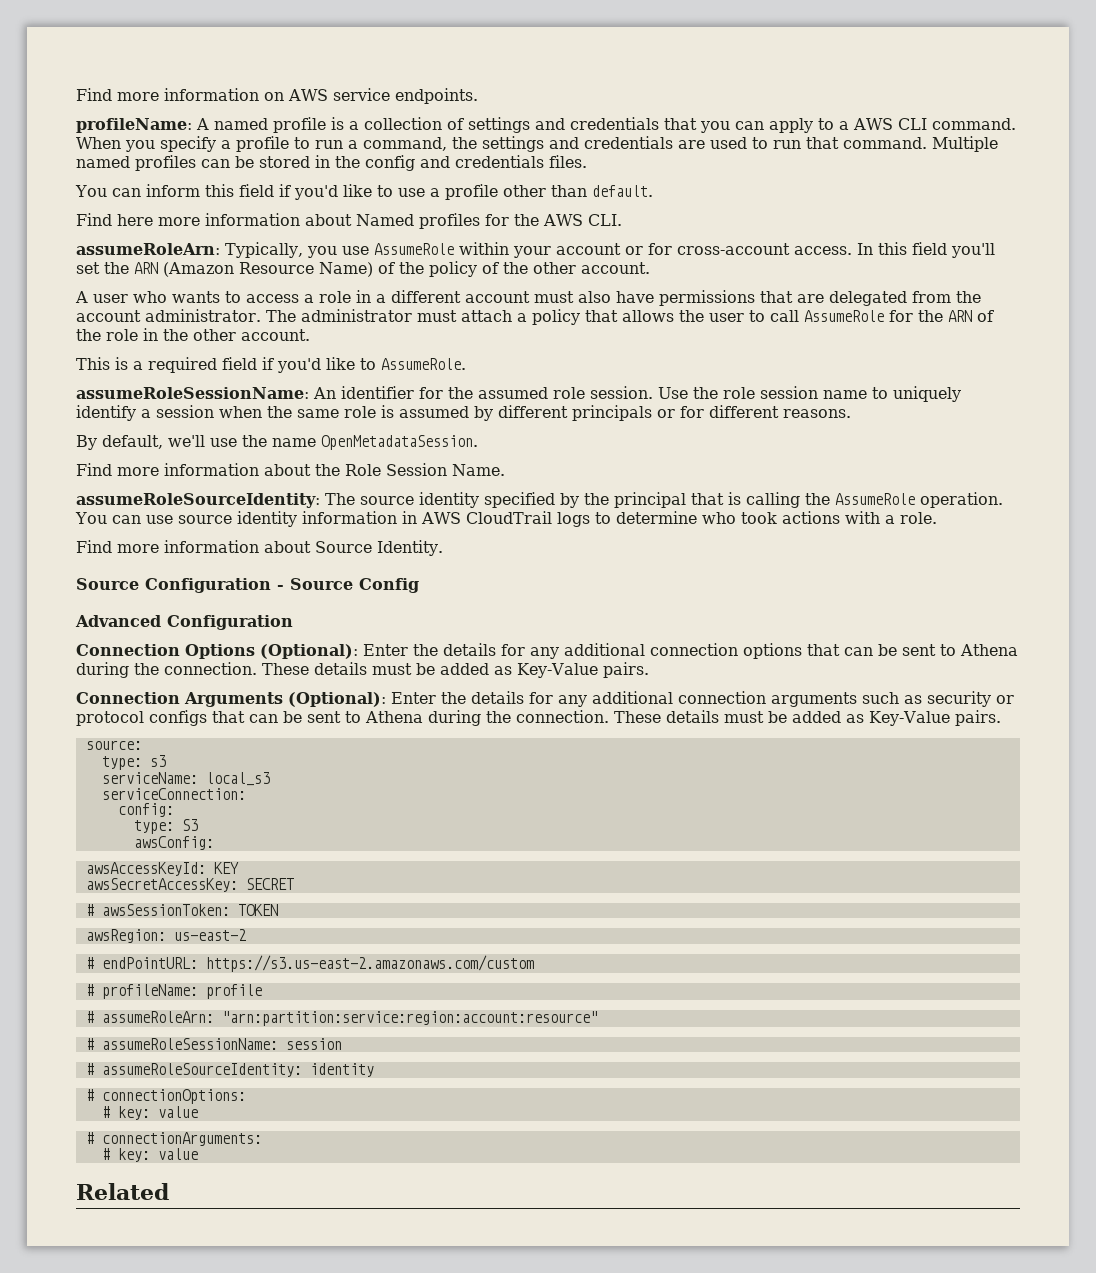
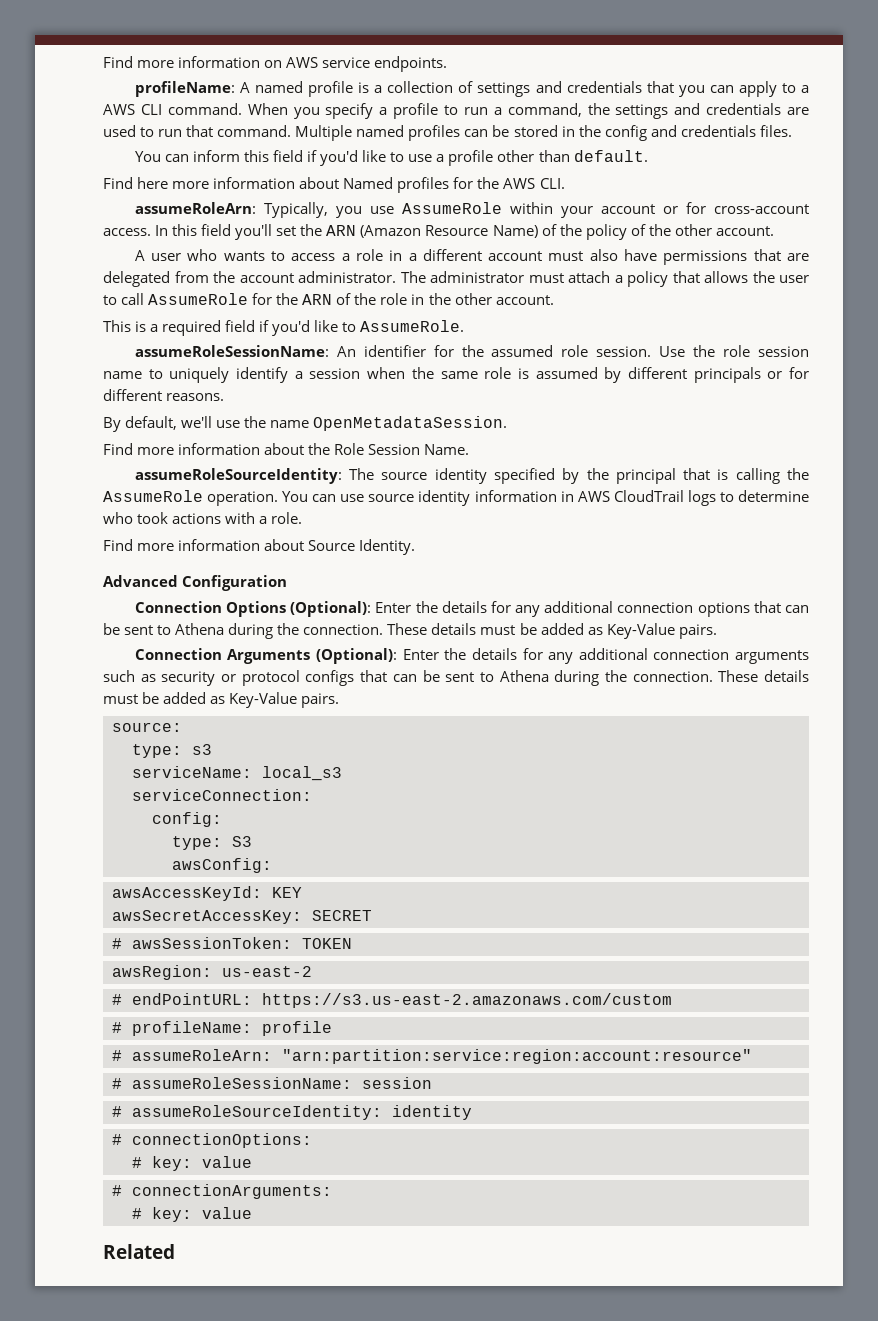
[76,578,419,593] // Source Configuration - Source Config -> (416, 547) none

